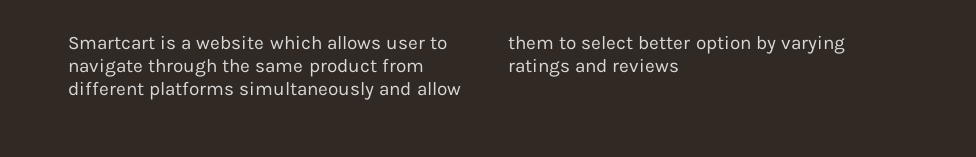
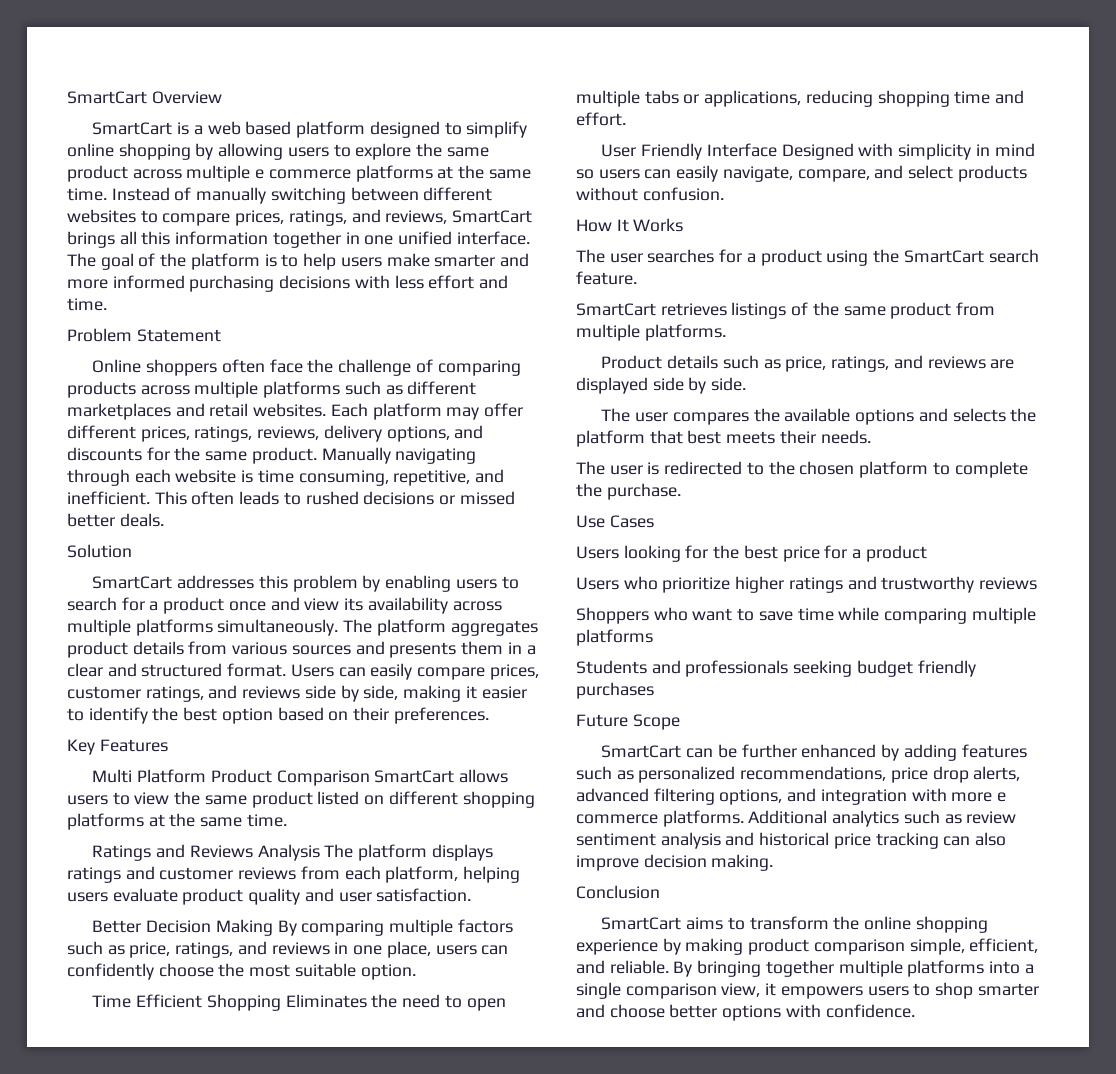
[68,35,447,50] [68,58,424,77] [68,81,461,100] [508,35,845,54] [508,58,680,77] Smartcart is a website which allows user to navigate through the same product from different platforms simultaneously and allow them to select better option by varying ratings and reviews -> [67,91,222,104] [92,121,528,138] [67,143,489,160] [67,165,531,182] [67,187,493,204] [67,209,533,226] [67,231,530,248] [67,253,529,270] [67,275,509,292] [67,298,107,311] [67,328,221,342] [92,359,521,376] [67,381,477,398] [67,403,524,420] [67,425,484,442] [67,447,477,464] [67,469,505,486] [67,491,515,505] [67,513,164,527] [67,544,132,558] [92,575,519,592] [67,597,502,614] [67,619,538,636] [67,641,536,658] [67,663,539,680] [67,685,527,702] [67,707,489,724] [67,739,168,755] [92,769,509,786] [67,791,535,808] [67,813,287,830] [92,844,493,861] [67,866,521,883] [67,888,472,905] [92,919,513,936] [67,941,509,958] [67,963,416,980] [92,994,506,1011] [576,90,1025,107] [576,112,626,126] [601,143,1035,160] [576,165,1027,182] [576,187,724,201] [576,218,684,232] [576,249,1039,266] [576,271,637,285] [576,302,996,319] [576,324,726,341] [601,355,1015,372] [576,377,747,394] [601,408,1037,425] [576,430,871,447] [576,461,1028,478] [576,483,681,500] [576,515,654,528] [576,545,927,562] [576,576,1038,593] [576,607,1036,624] [576,629,653,646] [576,660,976,677] [576,682,654,699] [576,714,680,730] [601,744,1027,761] [576,766,1021,783] [576,788,1007,805] [576,810,1017,827] [576,832,1007,849] [576,854,774,871] [576,885,660,899] [601,916,988,933] [576,938,1039,955] [576,960,1034,977] [576,982,1039,999] [576,1004,915,1021] SmartCart Overview // SmartCart is a web based platform designed to simplify online shopping by allowing users to explore the same product across multiple e commerce platforms at the same time. Instead of manually switching between different websites to compare prices, ratings, and reviews, SmartCart brings all this information together in one unified interface. The goal of the platform is to help users make smarter and more informed purchasing decisions with less effort and time. // Problem Statement // Online shoppers often face the challenge of comparing products across multiple platforms such as different marketplaces and retail websites. Each platform may offer different prices, ratings, reviews, delivery options, and discounts for the same product. Manually navigating through each website is time consuming, repetitive, and inefficient. This often leads to rushed decisions or missed better deals. // Solution // SmartCart addresses this problem by enabling users to search for a product once and view its availability across multiple platforms simultaneously. The platform aggregates product details from various sources and presents them in a clear and structured format. Users can easily compare prices, customer ratings, and reviews side by side, making it easier to identify the best option based on their preferences. // Key Features // Multi Platform Product Comparison SmartCart allows users to view the same product listed on different shopping platforms at the same time. // Ratings and Reviews Analysis The platform displays ratings and customer reviews from each platform, helping users evaluate product quality and user satisfaction. // Better Decision Making By comparing multiple factors such as price, ratings, and reviews in one place, users can confidently choose the most suitable option. // Time Efficient Shopping Eliminates the need to open multiple tabs or applications, reducing shopping time and effort. // User Friendly Interface Designed with simplicity in mind so users can easily navigate, compare, and select products without confusion. // How It Works // The user searches for a product using the SmartCart search feature. // SmartCart retrieves listings of the same product from multiple platforms. // Product details such as price, ratings, and reviews are displayed side by side. // The user compares the available options and selects the platform that best meets their needs. // The user is redirected to the chosen platform to complete the purchase. // Use Cases // Users looking for the best price for a product // Users who prioritize higher ratings and trustworthy reviews // Shoppers who want to save time while comparing multiple platforms // Students and professionals seeking budget friendly purchases // Future Scope // SmartCart can be further enhanced by adding features such as personalized recommendations, price drop alerts, advanced filtering options, and integration with more e commerce platforms. Additional analytics such as review sentiment analysis and historical price tracking can also improve decision making. // Conclusion // SmartCart aims to transform the online shopping experience by making product comparison simple, efficient, and reliable. By bringing together multiple platforms into a single comparison view, it empowers users to shop smarter and choose better options with confidence.

